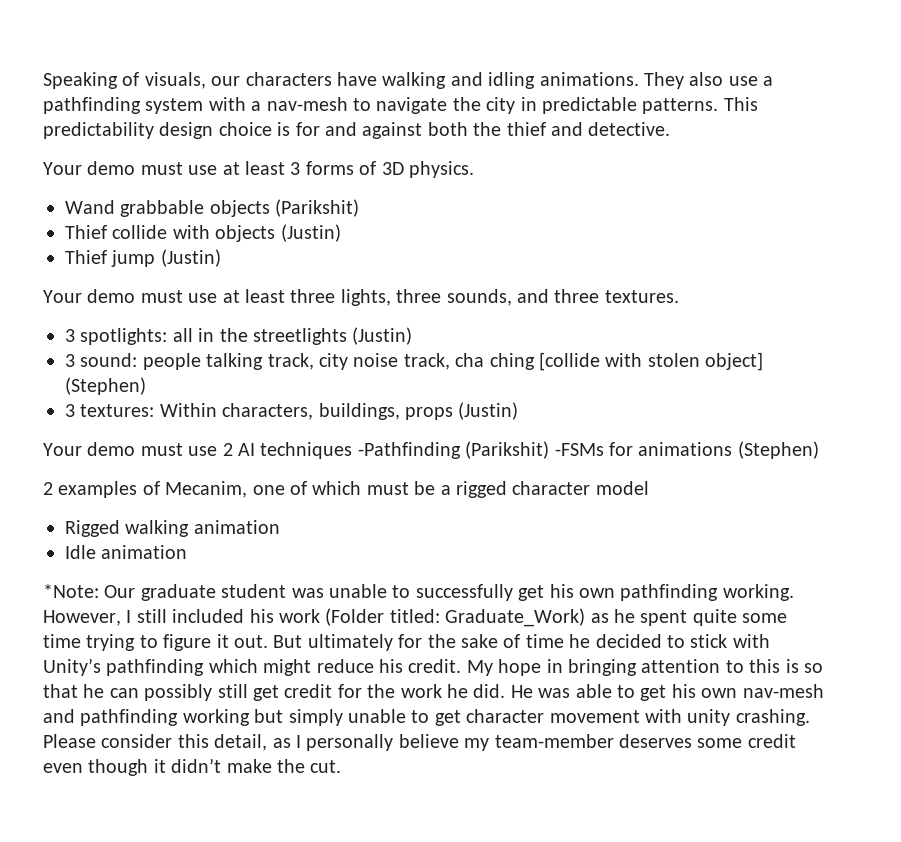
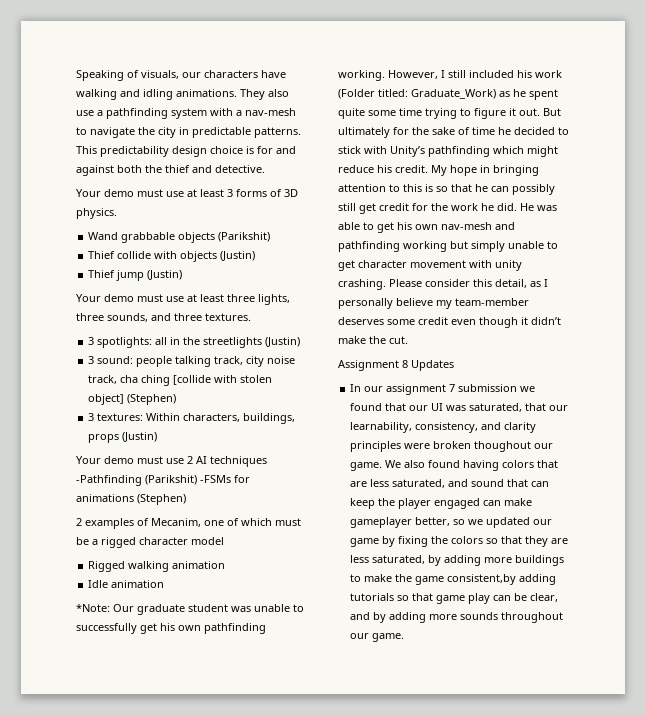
(342, 766) none -> [338,360,454,371] [350,384,536,395] [350,403,569,412] [350,422,537,433] [350,441,554,452] [350,460,559,471] [350,479,550,488] [350,498,533,509] [350,517,553,528] [350,536,569,547] [350,555,565,566] [350,574,557,585] [350,593,559,604] [350,612,564,623] [350,633,405,642] // Assignment 8 Updates // In our assignment 7 submission we found that our UI was saturated, that our learnability, consistency, and clarity principles were broken thoughout our game. We also found having colors that are less saturated, and sound that can keep the player engaged can make gameplayer better, so we updated our game by fixing the colors so that they are less saturated, by adding more buildings to make the game consistent,by adding tutorials so that game play can be clear, and by adding more sounds throughout our game.

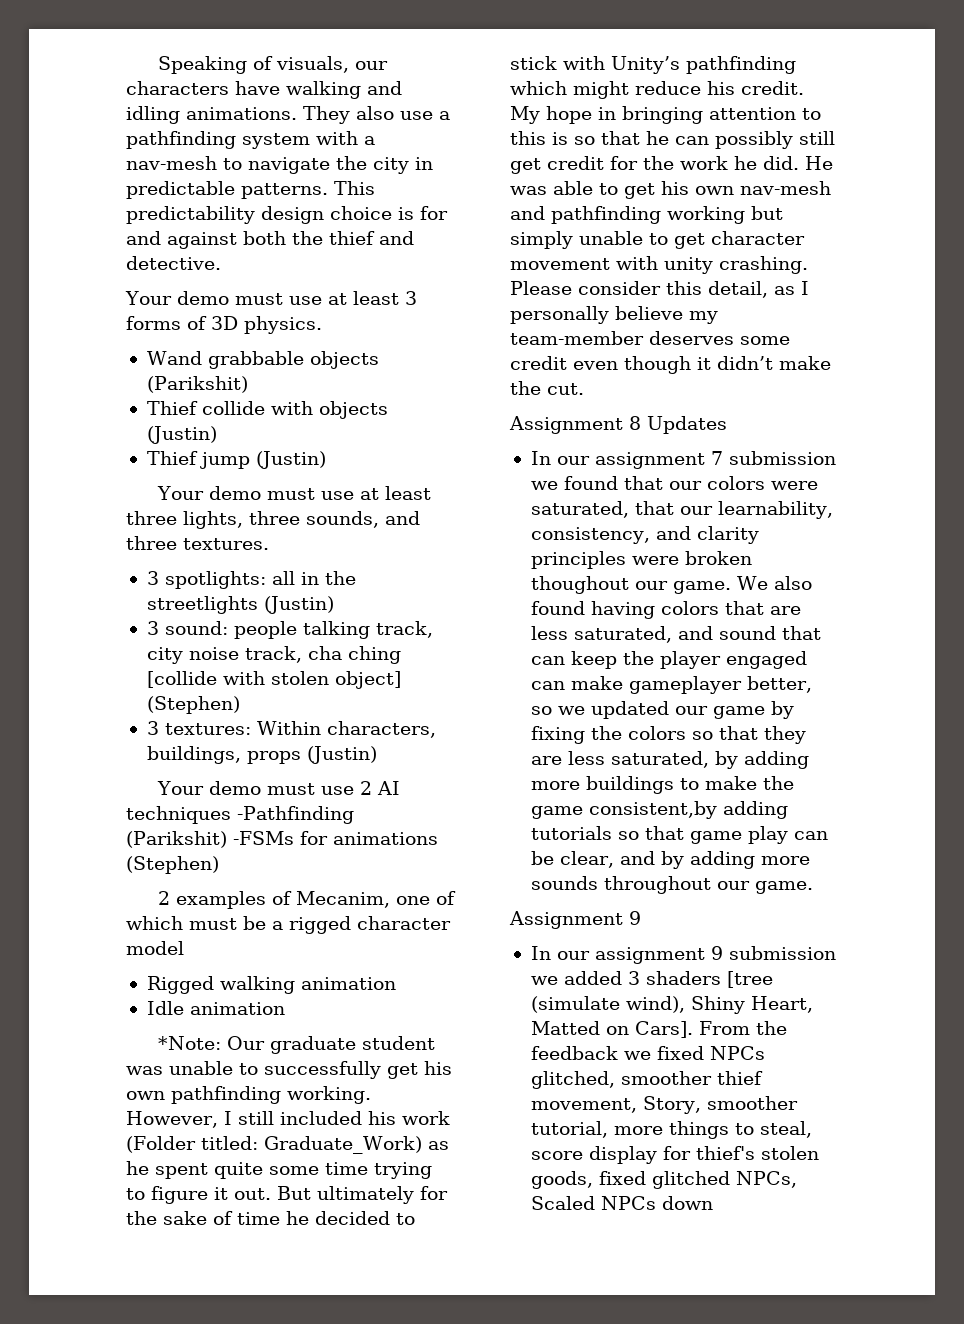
[431,403,467,411] UI was -> [706,476,818,490] colors were
(405, 637) none -> [509,911,641,929] [530,946,836,964] [530,971,773,988] [530,996,813,1014] [530,1021,787,1038] [530,1046,765,1060] [530,1071,763,1089] [530,1096,798,1114] [530,1121,812,1139] [530,1146,819,1164] [530,1171,797,1189] [530,1196,713,1210] // Assignment 9 // In our assignment 9 submission we added 3 shaders [tree (simulate wind), Shiny Heart, Matted on Cars]. From the feedback we fixed NPCs glitched, smoother thief movement, Story, smoother tutorial, more things to steal, score display for thief's stolen goods, fixed glitched NPCs, Scaled NPCs down

